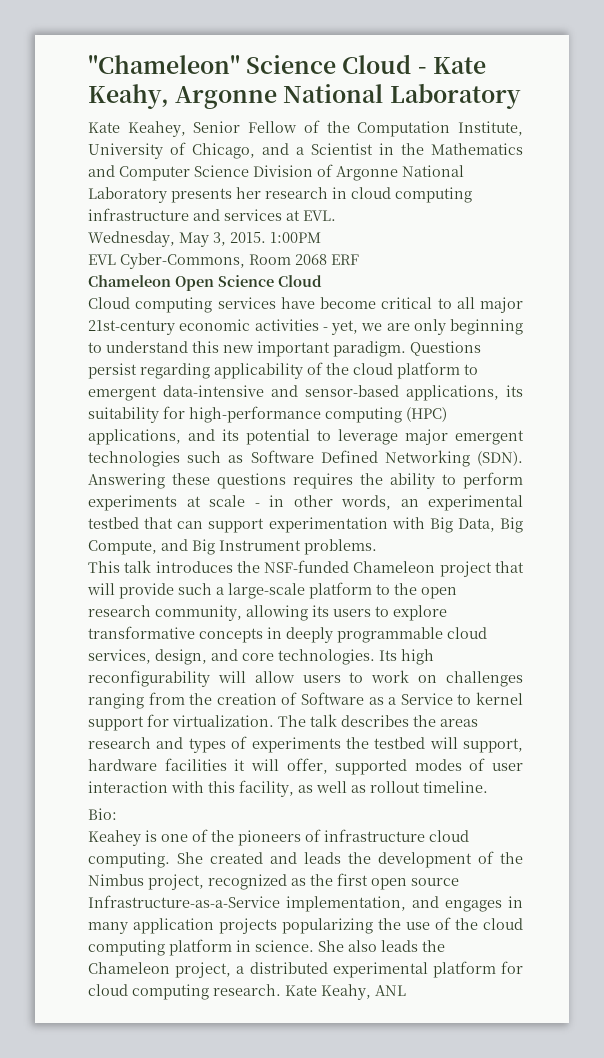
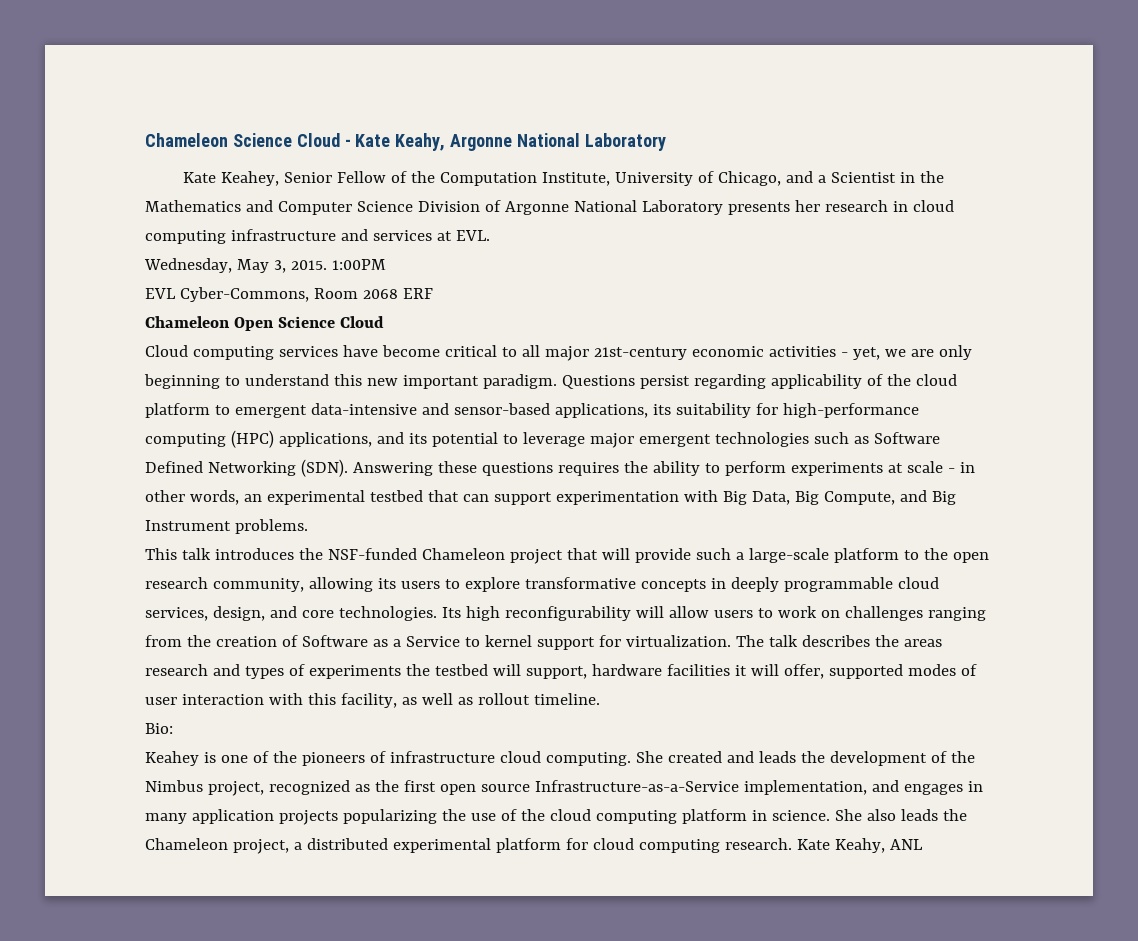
[88,55,240,74] "Chameleon" -> [145,133,228,147] Chameleon

